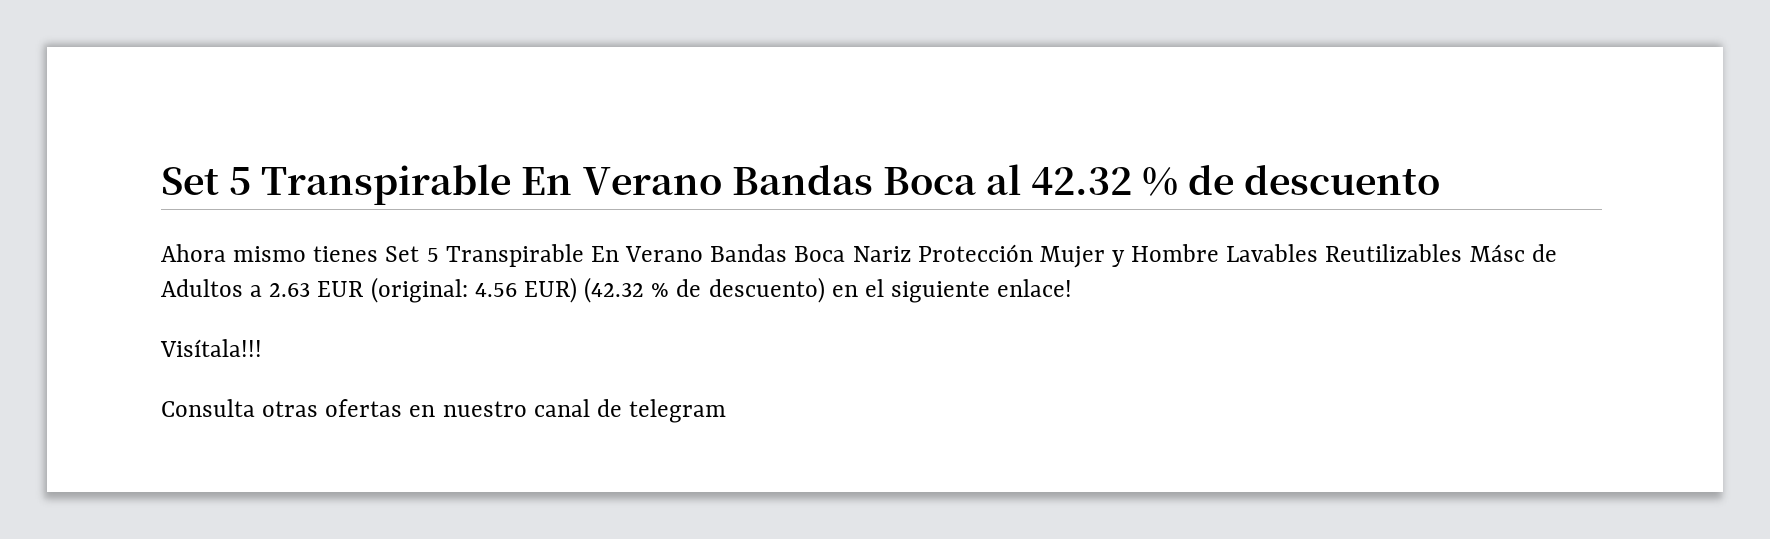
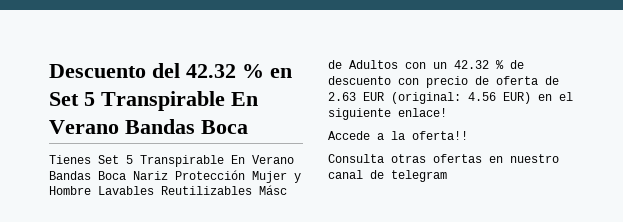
[161,164,1441,205] [161,244,379,262] Set 5 Transpirable En Verano Bandas Boca al 42.32 % de descuento // Ahora mismo tienes -> [49,63,292,78] [49,91,258,111] [49,119,248,134] [49,155,91,164] Descuento del 42.32 % en Set 5 Transpirable En Verano Bandas Boca // Tienes
[250,285,263,297] a -> [405,60,524,69] [328,76,559,88] con un 42.32 % de descuento con precio de oferta de
[584,277,825,303] (42.32 % de descuento) -> (531, 98) none
[160,339,262,357] Visítala!!! -> [328,131,468,140] Accede a la oferta!!

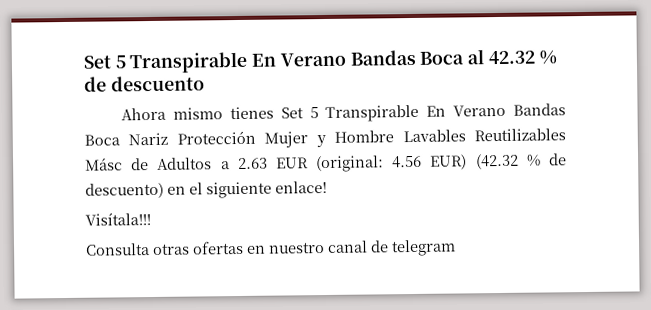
[49,63,292,78] [49,91,258,111] [49,119,248,134] [49,155,91,164] Descuento del 42.32 % en Set 5 Transpirable En Verano Bandas Boca // Tienes -> [83,49,557,74] [84,75,205,92] [121,106,274,121] Set 5 Transpirable En Verano Bandas Boca al 42.32 % de descuento // Ahora mismo tienes
[405,60,524,69] [328,76,559,88] con un 42.32 % de descuento con precio de oferta de -> [220,161,230,170] a
(531, 98) none -> [475,153,567,170] [85,182,164,199] (42.32 % de descuento)
[328,131,468,140] Accede a la oferta!! -> [85,212,151,226] Visítala!!!

